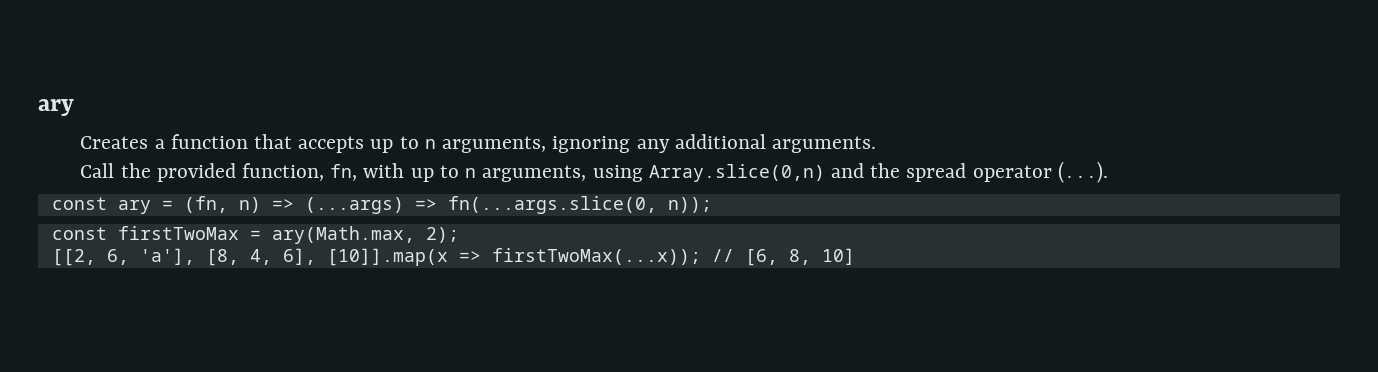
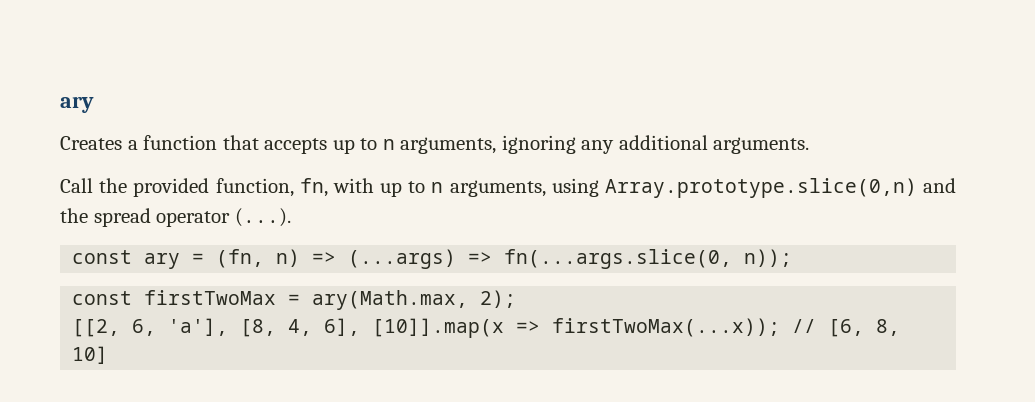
[648,164,825,182] Array.slice(0,n) -> [604,178,917,198] Array.prototype.slice(0,n)

